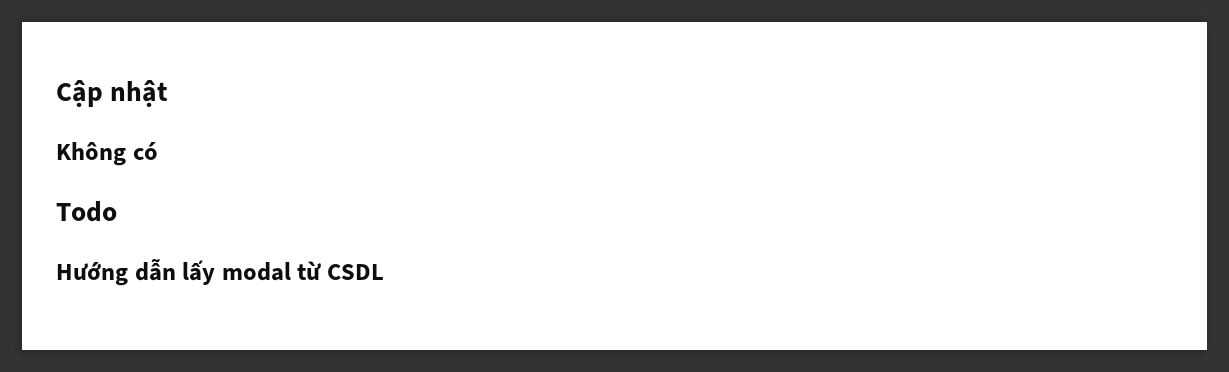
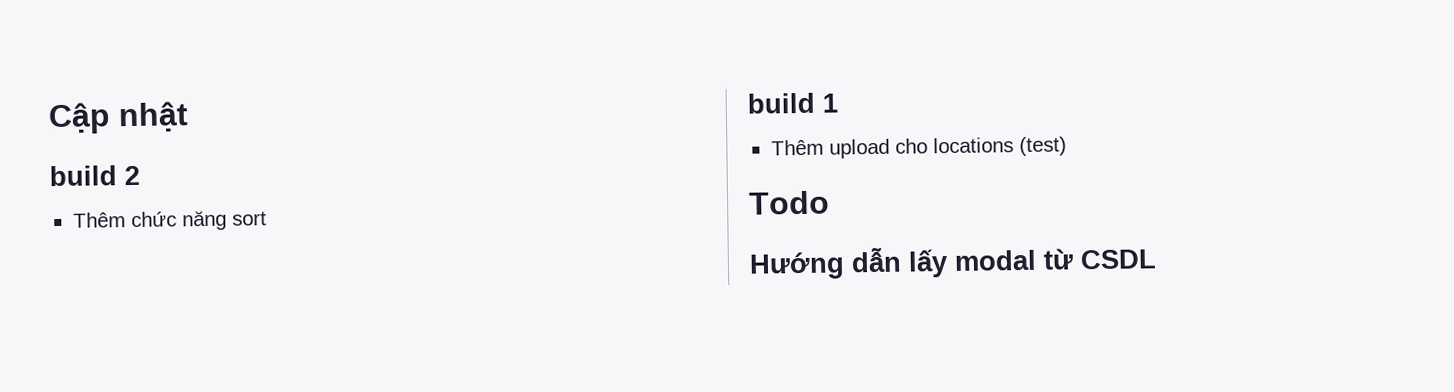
[56,142,158,166] Không có -> [49,165,140,187] [72,210,267,231] [747,92,838,114] [770,136,1067,159] build 2 // Thêm chức năng sort // build 1 // Thêm upload cho locations (test)

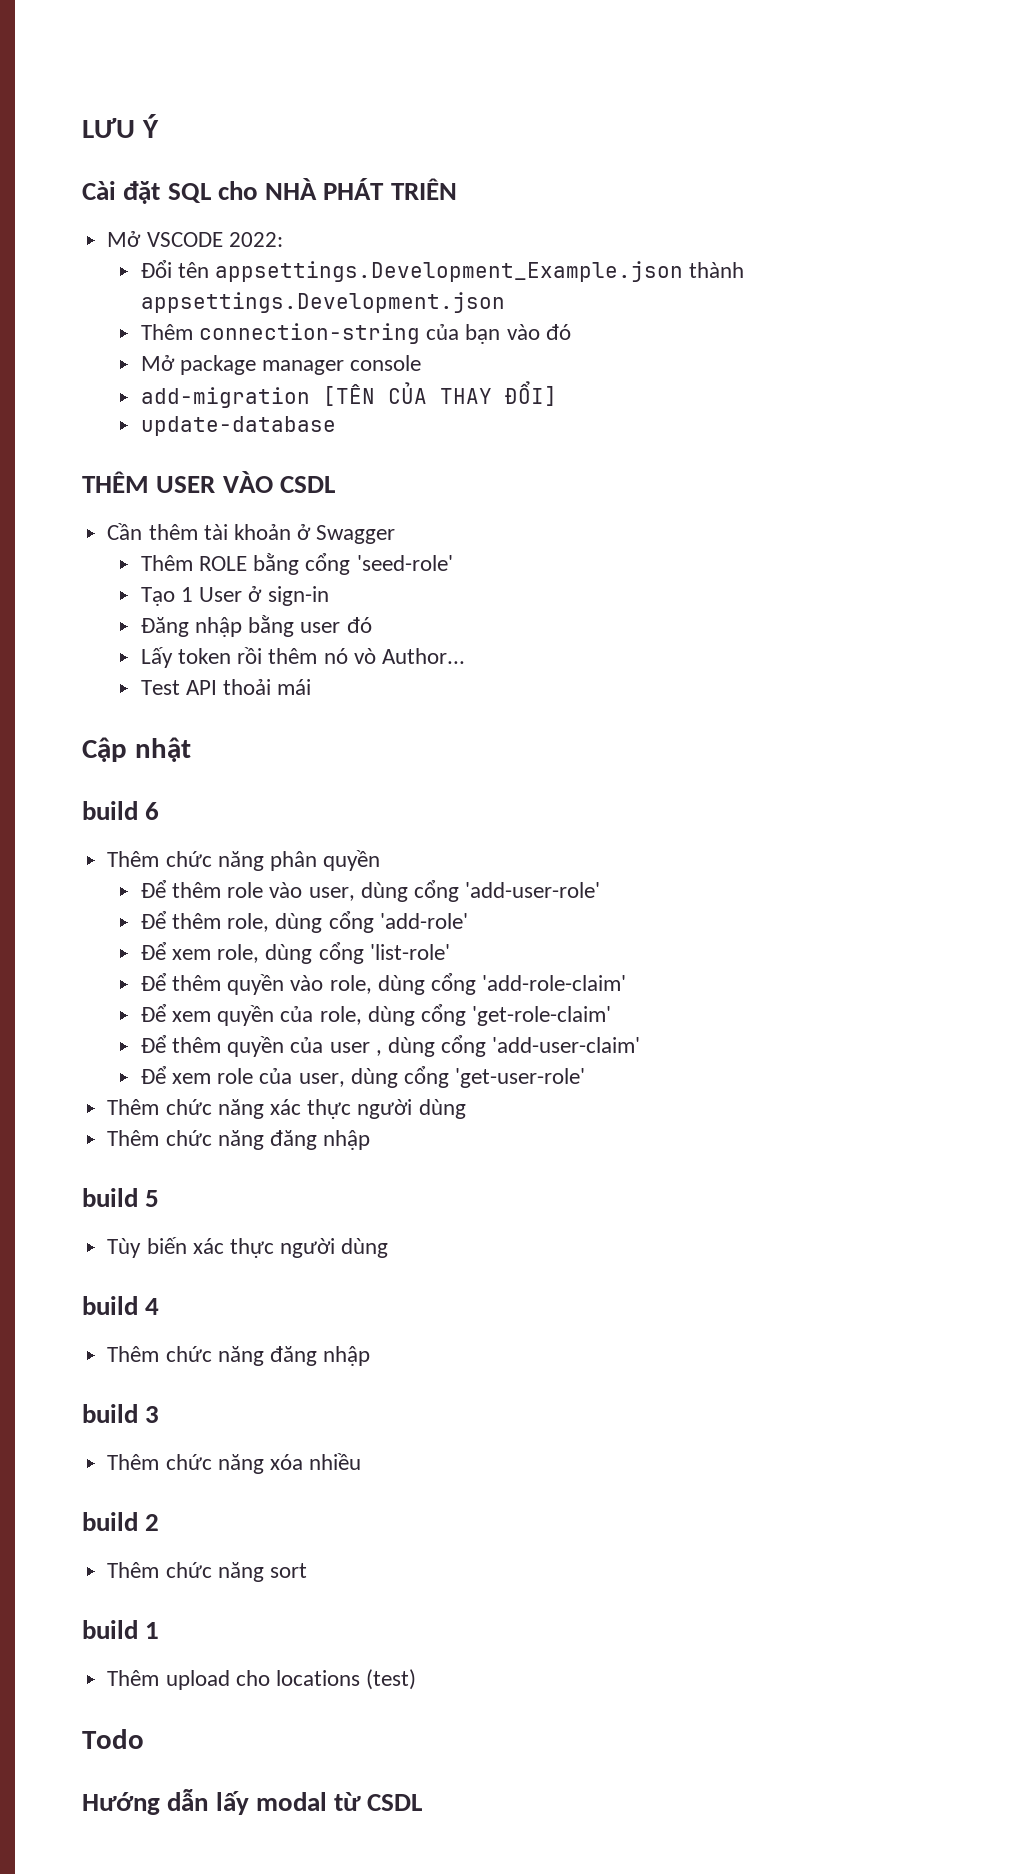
[48,101,189,135] Cập nhật -> [82,114,159,138] [82,178,457,204] [107,231,283,247] [140,260,745,282] [140,292,505,313] [140,323,571,344] [140,355,422,375] [140,381,557,408] [140,416,336,436] [82,471,335,493] [107,523,396,544] [140,553,453,575] [140,586,329,606] [140,615,372,637] [140,647,466,668] [140,679,312,695] [82,737,191,762] [82,801,160,820] [107,850,381,871] [140,880,601,902] [140,911,468,933] [140,942,450,964] [140,973,627,995] [140,1004,612,1026] [140,1035,641,1057] [140,1066,586,1088] [107,1099,466,1119] [107,1130,371,1150] [82,1188,160,1207] [107,1237,389,1258] [82,1296,160,1315] [107,1346,371,1366] [82,1404,160,1423] [107,1453,362,1474] LƯU Ý // Cài đặt SQL cho NHÀ PHÁT TRIÊN // Mở VSCODE 2022: // Đổi tên appsettings.Development_Example.json thành appsettings.Development.json // Thêm connection-string của bạn vào đó // Mở package manager console // add-migration [TÊN CỦA THAY ĐỔI] // update-database // THÊM USER VÀO CSDL // Cần thêm tài khoản ở Swagger // Thêm ROLE bằng cổng 'seed-role' // Tạo 1 User ở sign-in // Đăng nhập bằng user đó // Lấy token rồi thêm nó vò Author... // Test API thoải mái // Cập nhật // build 6 // Thêm chức năng phân quyền // Để thêm role vào user, dùng cổng 'add-user-role' // Để thêm role, dùng cổng 'add-role' // Để xem role, dùng cổng 'list-role' // Để thêm quyền vào role, dùng cổng 'add-role-claim' // Để xem quyền của role, dùng cổng 'get-role-claim' // Để thêm quyền của user , dùng cổng 'add-user-claim' // Để xem role của user, dùng cổng 'get-user-role' // Thêm chức năng xác thực người dùng // Thêm chức năng đăng nhập // build 5 // Tùy biến xác thực người dùng // build 4 // Thêm chức năng đăng nhập // build 3 // Thêm chức năng xóa nhiều

